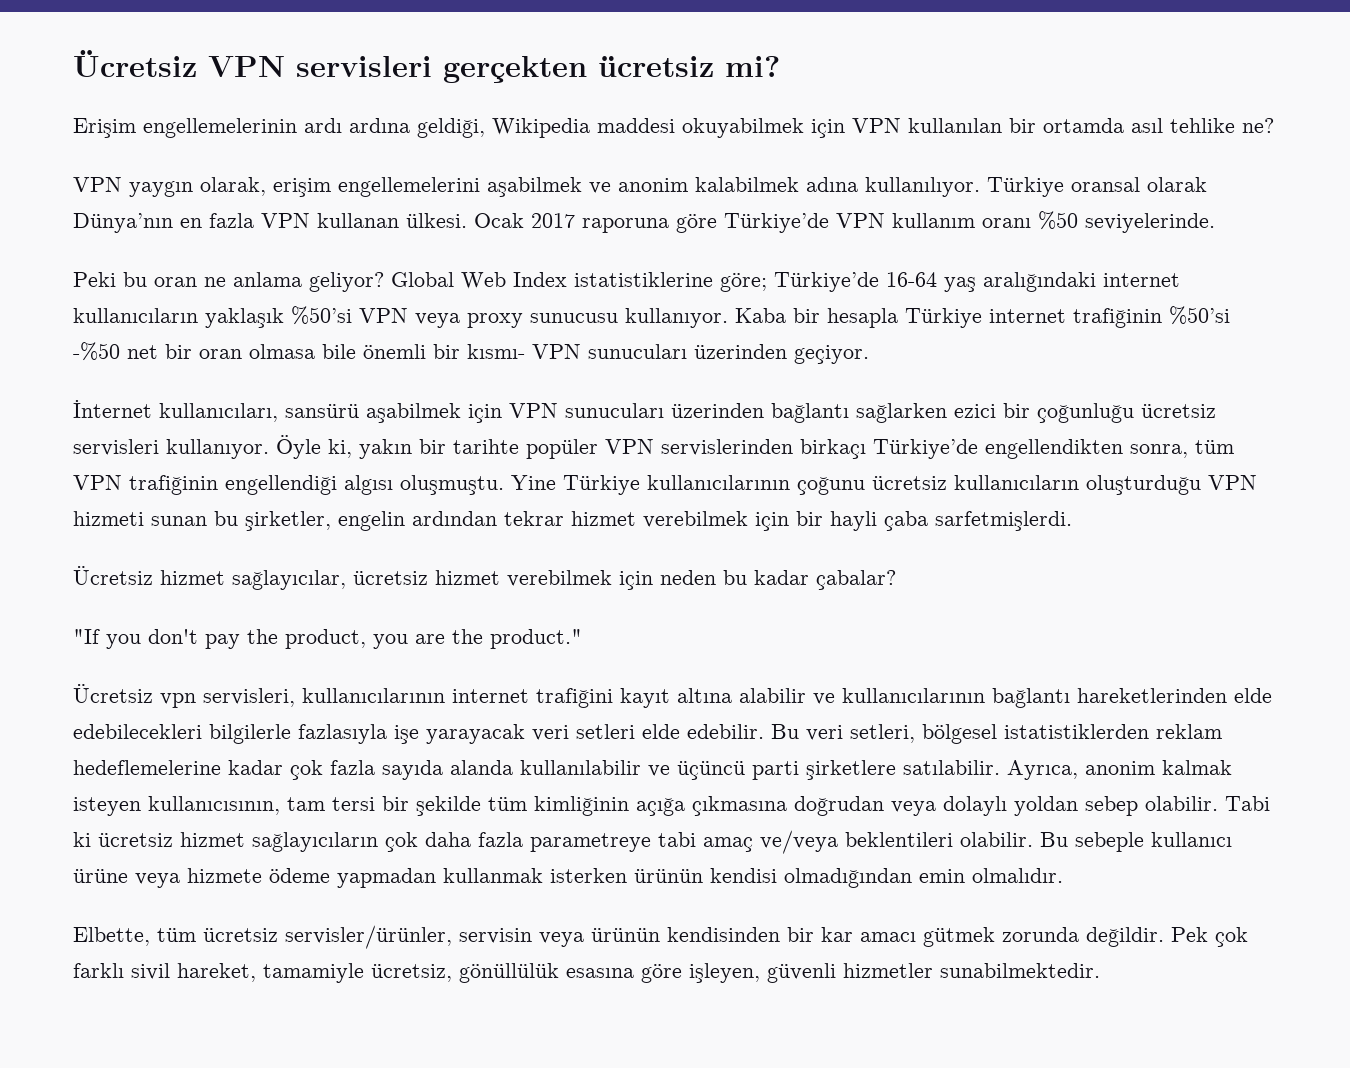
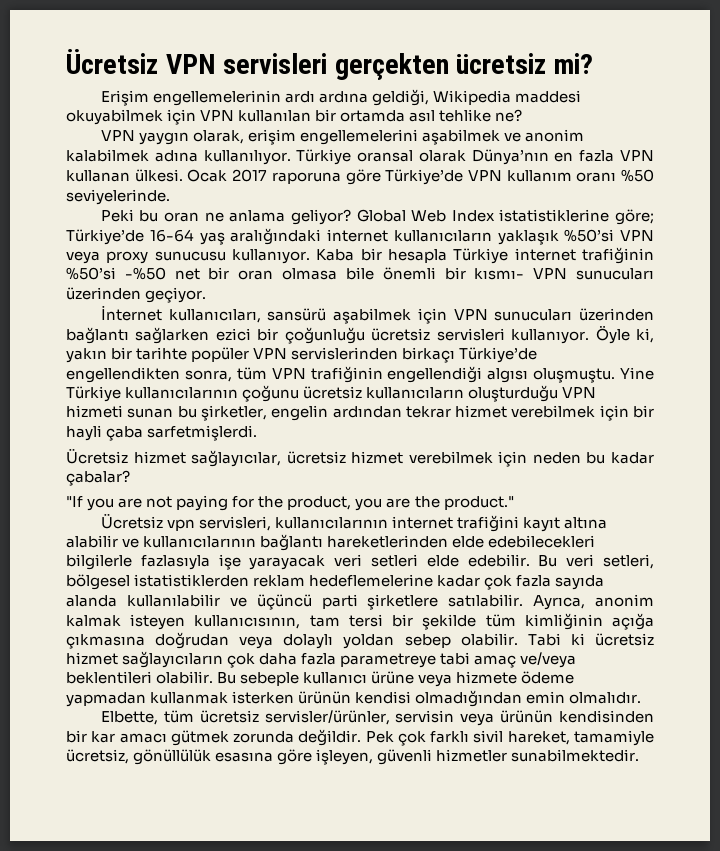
[148,629,240,649] don't pay -> [118,495,255,511] are not paying for

